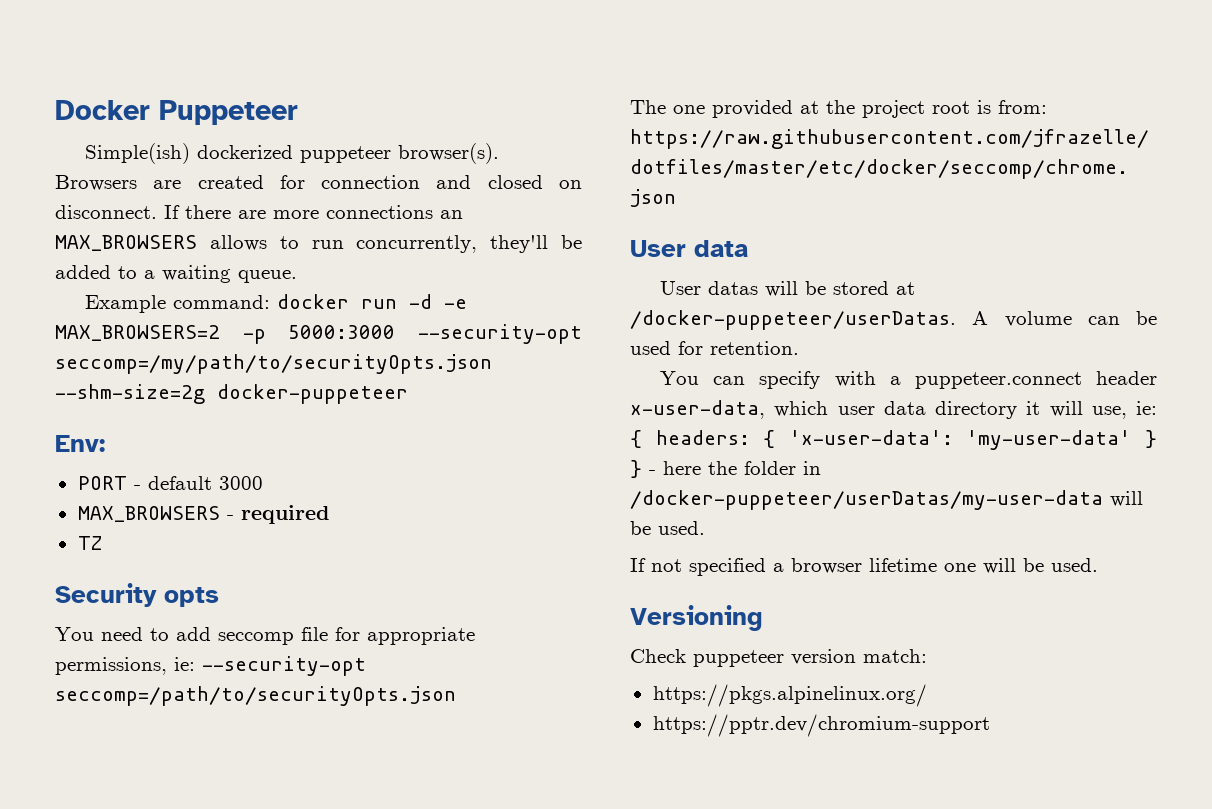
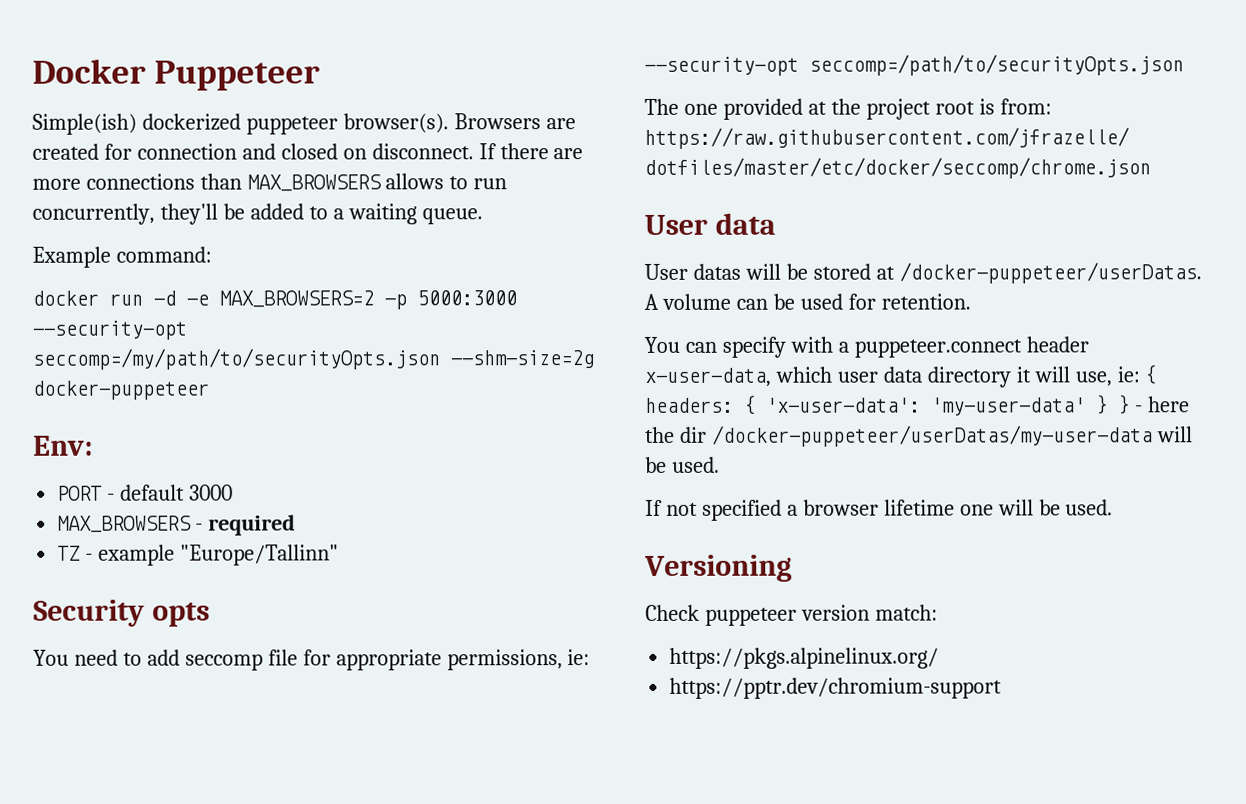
[440,210,463,219] an -> [199,173,242,190] than
(271, 302) none -> (212, 254) //
(102, 543) none -> [85,544,340,566] - example "Europe/Tallinn"
[744,461,821,475] folder in -> [679,426,707,443] dir

